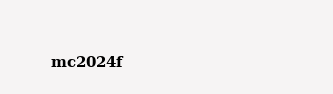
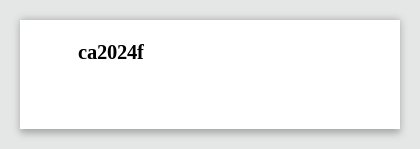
[51,56,124,67] mc2024f -> [78,44,145,59] ca2024f

